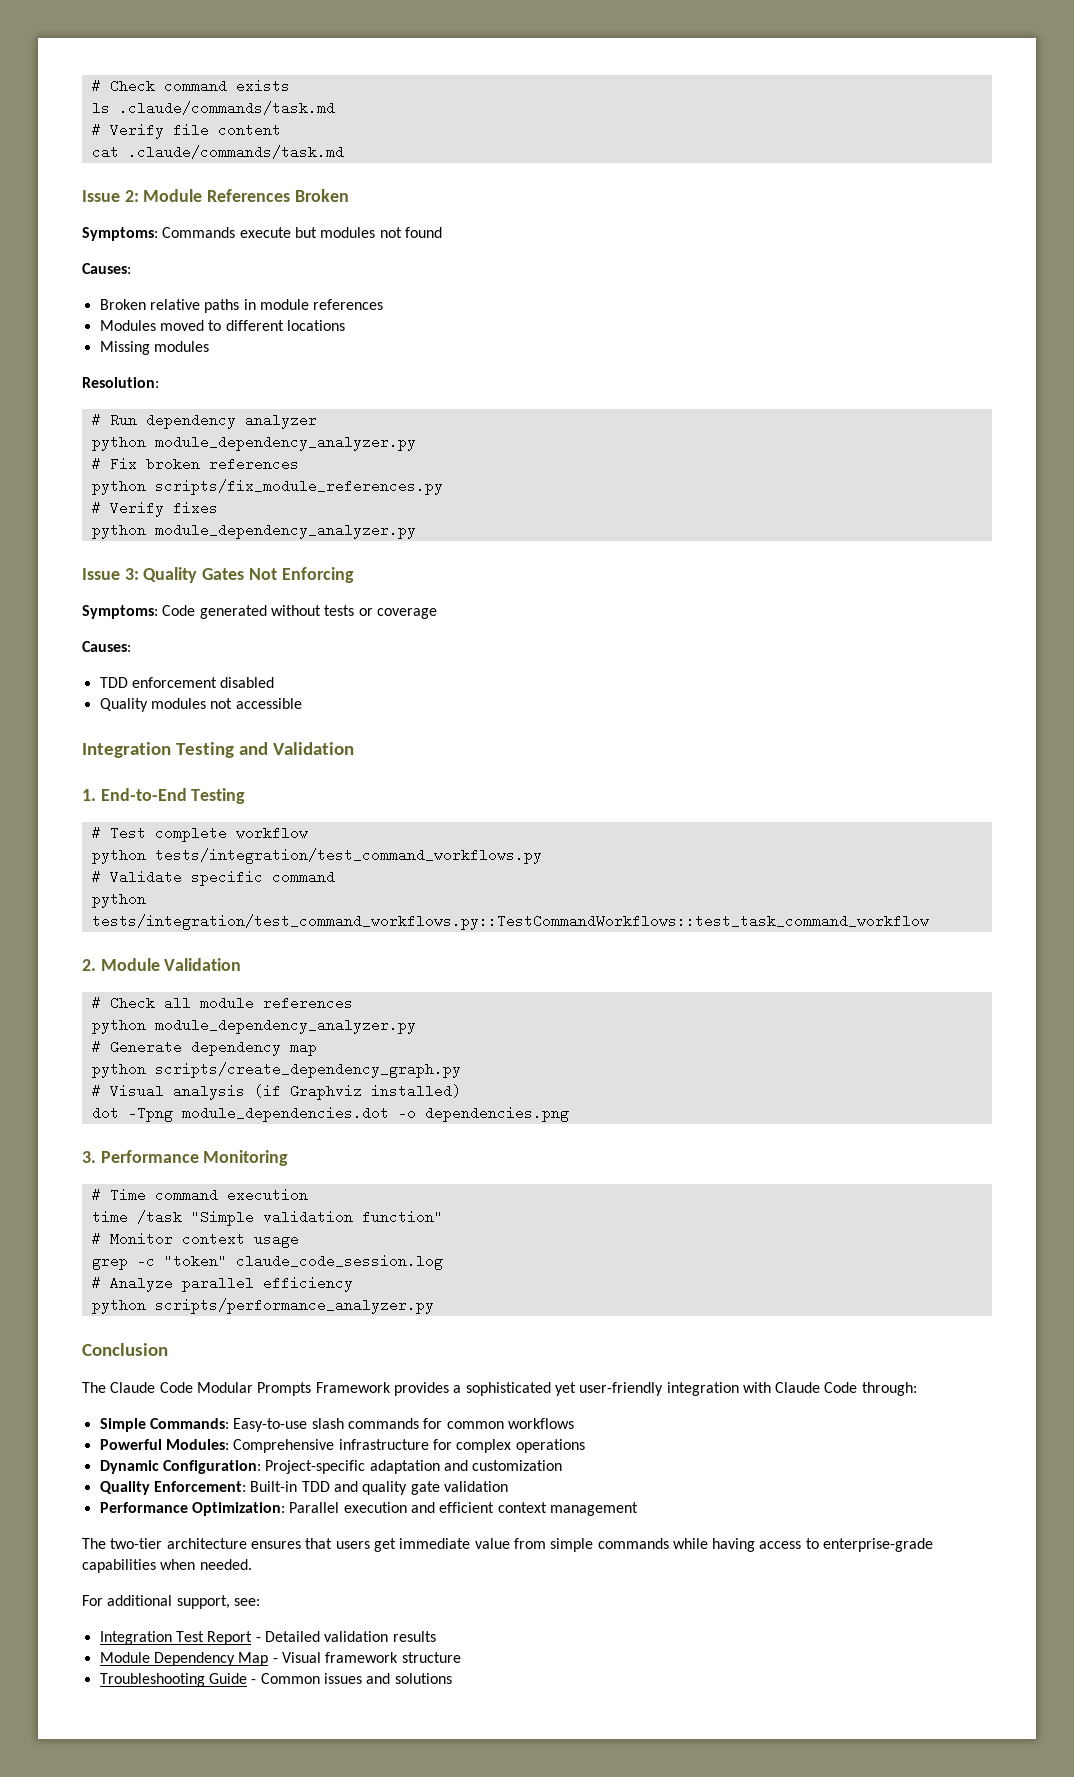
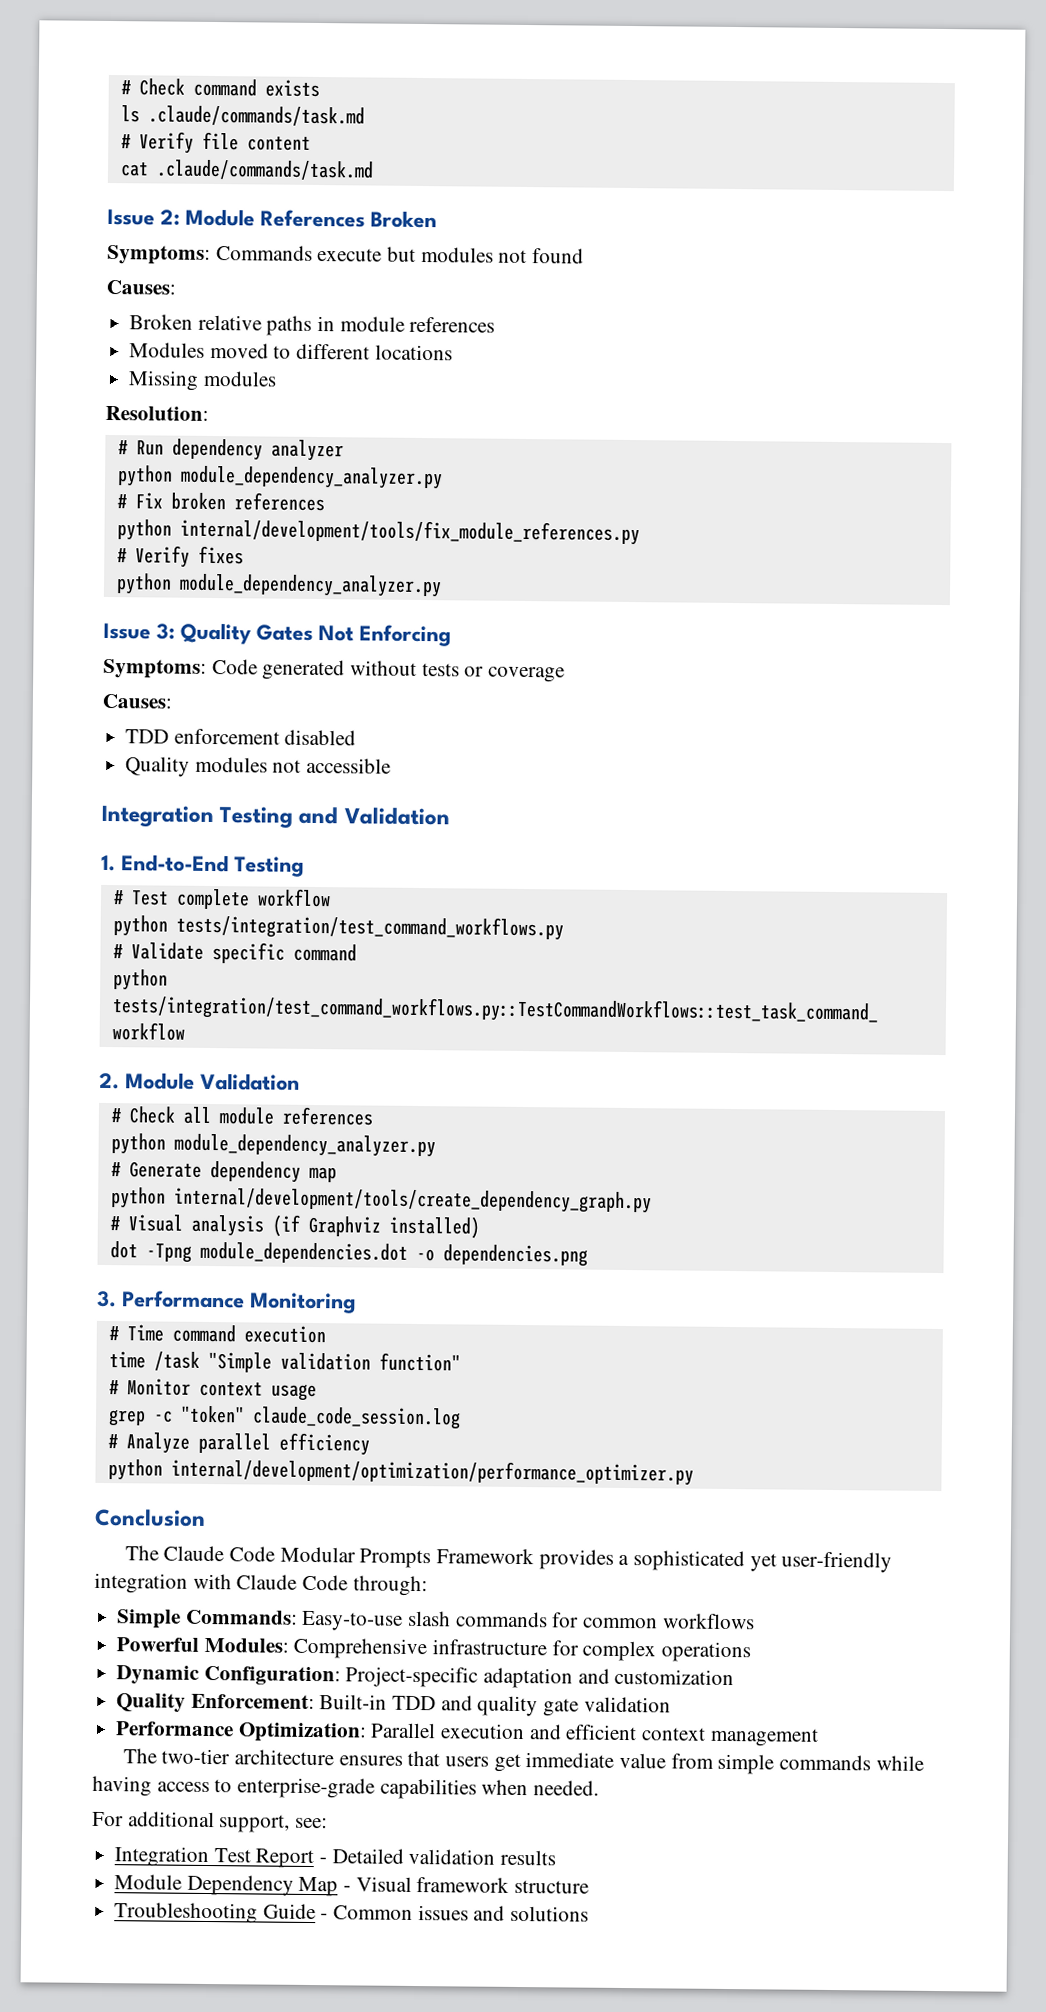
[154,479,443,495] scripts/fix_module_references.py -> [179,518,640,546] internal/development/tools/fix_module_references.py
[154,1062,461,1078] scripts/create_dependency_graph.py -> [173,1187,652,1214] internal/development/tools/create_dependency_graph.py
[154,1298,434,1314] scripts/performance_analyzer.py -> [170,1458,694,1486] internal/development/optimization/performance_optimizer.py

